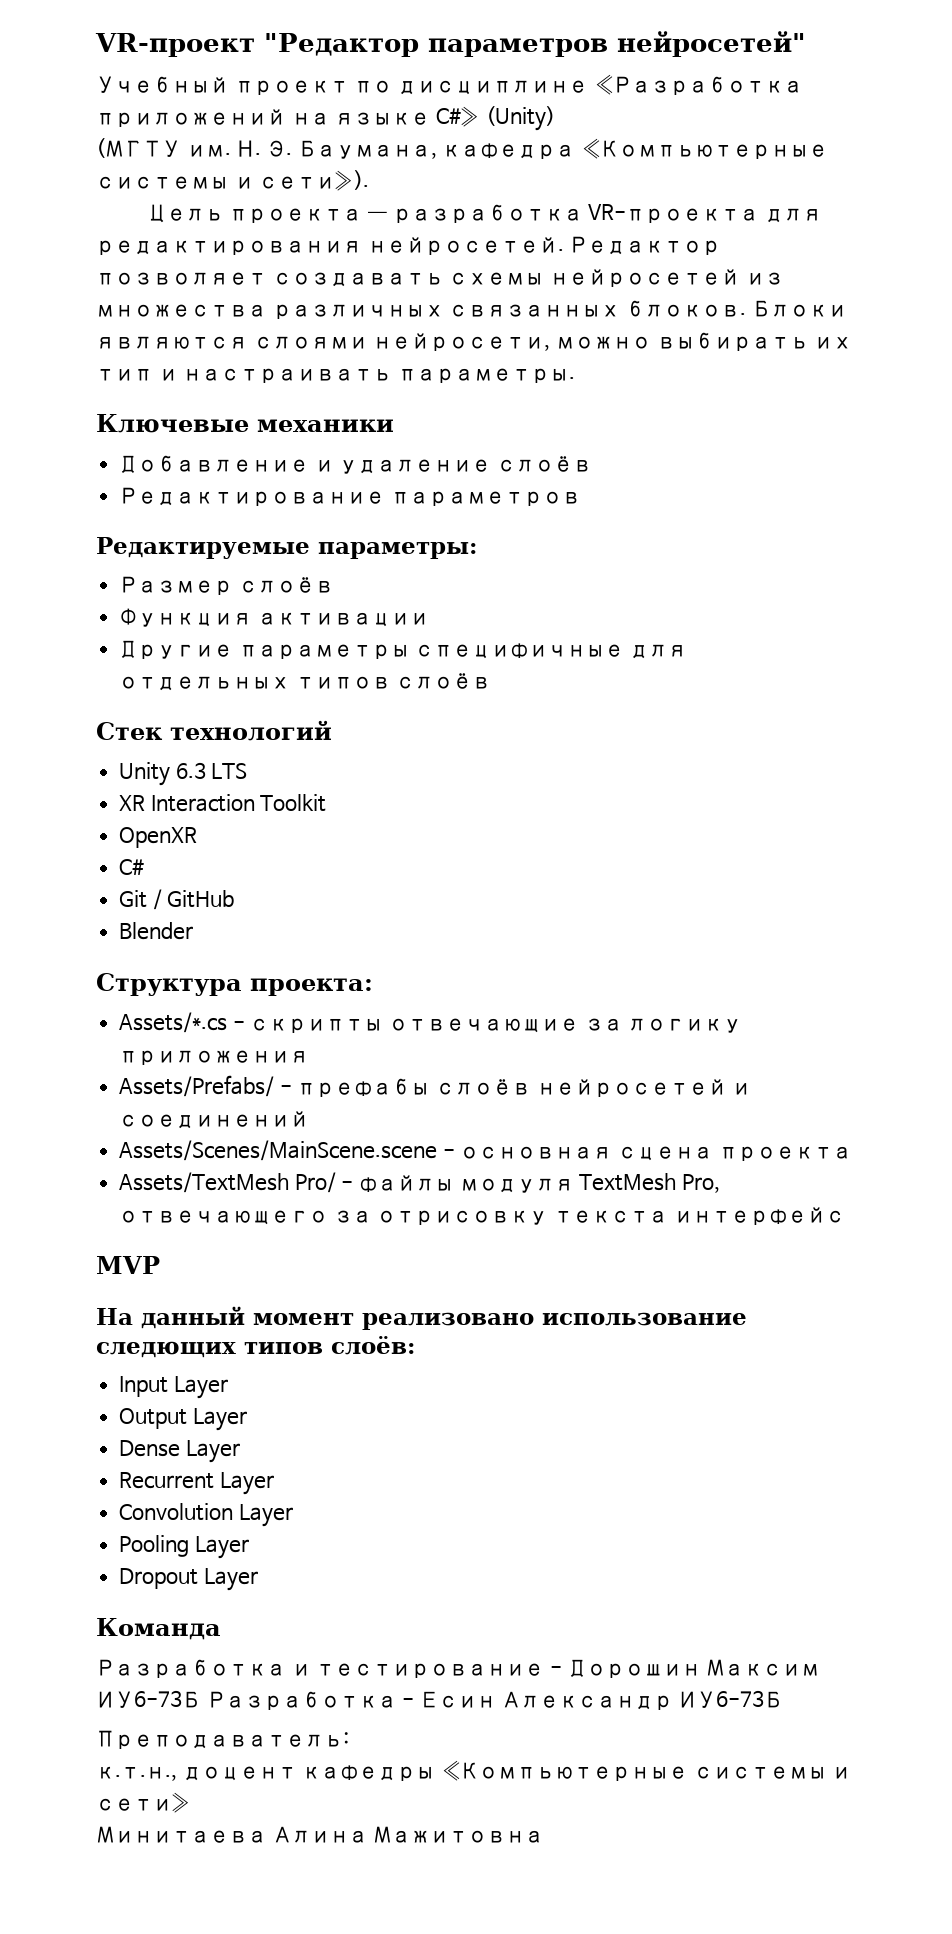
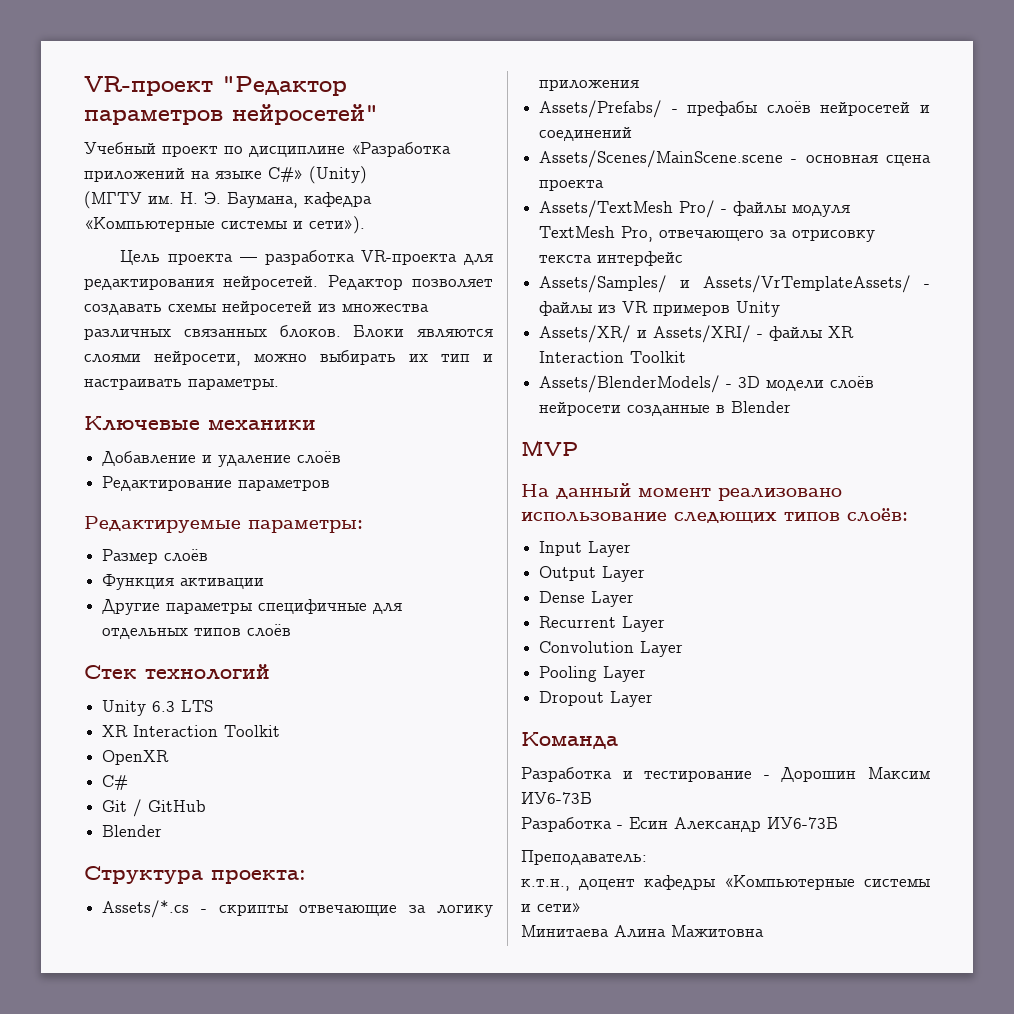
(845, 1216) none -> [539,275,930,293] [539,301,781,317] [539,325,855,343] [539,351,687,363] [539,375,875,393] [539,401,792,416] // Assets/Samples/ и Assets/VrTemplateAssets/ - файлы из VR примеров Unity // Assets/XR/ и Assets/XRI/ - файлы XR Interaction Toolkit // Assets/BlenderModels/ - 3D модели слоёв нейросети созданные в Blender
(201, 1699) none -> (592, 798) //

